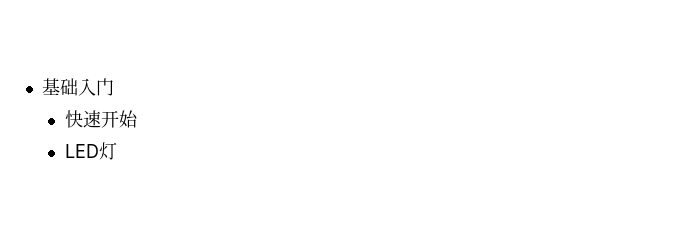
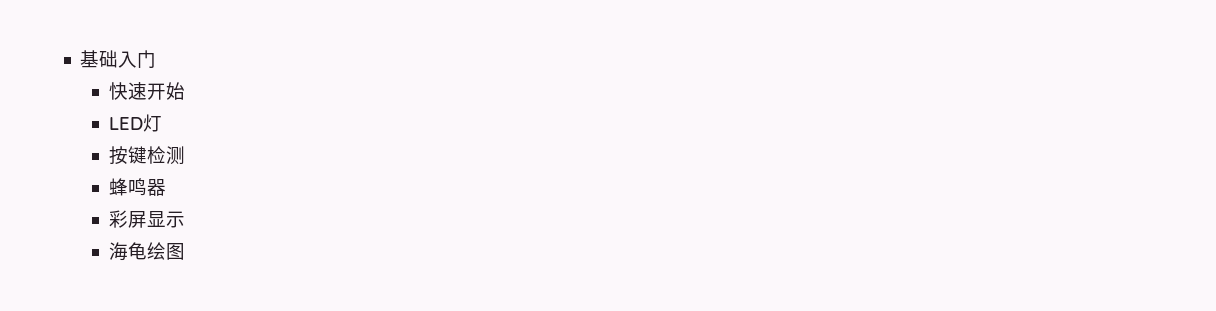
(117, 151) none -> [108,146,185,165] [108,178,166,196] [108,210,185,228] [108,242,185,261] // 按键检测 // 蜂鸣器 // 彩屏显示 // 海龟绘图

